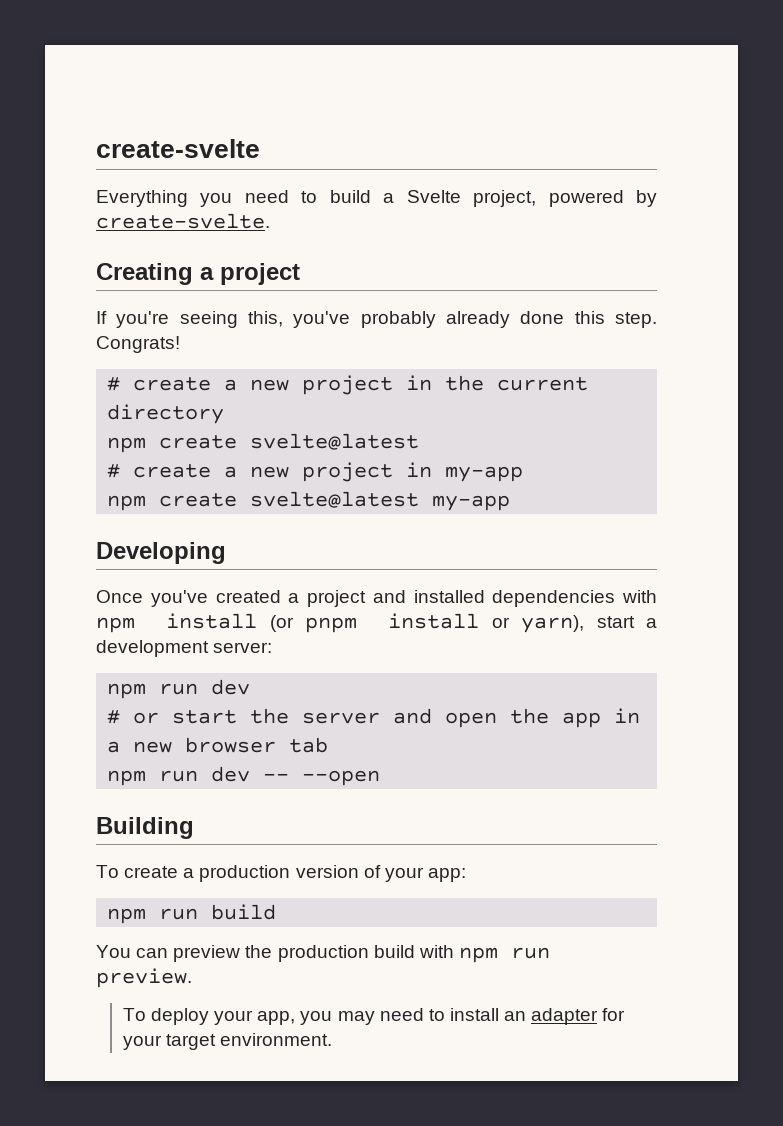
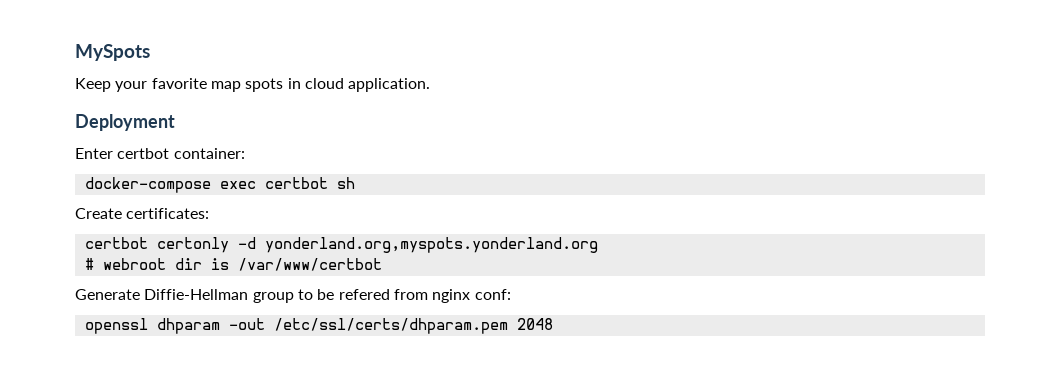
[96,139,260,158] [96,190,658,207] [96,213,270,229] [96,263,300,285] [96,311,657,328] [96,336,180,353] [107,375,589,395] [107,404,225,424] [107,433,420,453] [107,462,524,482] [107,491,511,511] [96,542,226,564] [96,590,657,607] [96,613,657,633] [96,640,273,657] [107,679,251,699] [107,708,641,728] [107,737,329,753] [107,766,381,786] [96,817,194,839] [96,865,466,882] [107,904,277,924] [96,945,550,963] [96,968,192,988] [122,1008,626,1025] [122,1033,333,1050] create-svelte // Everything you need to build a Svelte project, powered by create-svelte. // Creating a project // If you're seeing this, you've probably already done this step. Congrats! // # create a new project in the current directory // npm create svelte@latest // # create a new project in my-app // npm create svelte@latest my-app // Developing // Once you've created a project and installed dependencies with npm install (or pnpm install or yarn), start a development server: // npm run dev // # or start the server and open the app in a new browser tab // npm run dev -- --open // Building // To create a production version of your app: // npm run build // You can preview the production build with npm run preview. // To deploy your app, you may need to install an adapter for your target environment. -> [75,44,150,61] [75,78,431,92] [75,114,175,131] [75,148,245,159] [84,177,355,193] [75,208,210,219] [84,237,598,253] [84,258,382,271] [75,289,511,303] [84,318,553,334] MySpots // Keep your favorite map spots in cloud application. // Deployment // Enter certbot container: // docker-compose exec certbot sh // Create certificates: // certbot certonly -d yonderland.org,myspots.yonderland.org // # webroot dir is /var/www/certbot // Generate Diffie-Hellman group to be refered from nginx conf: // openssl dhparam -out /etc/ssl/certs/dhparam.pem 2048

